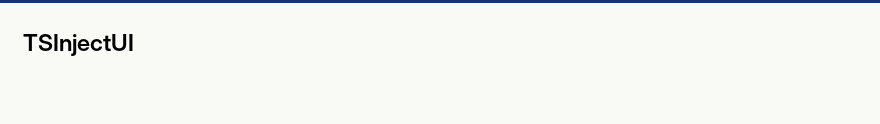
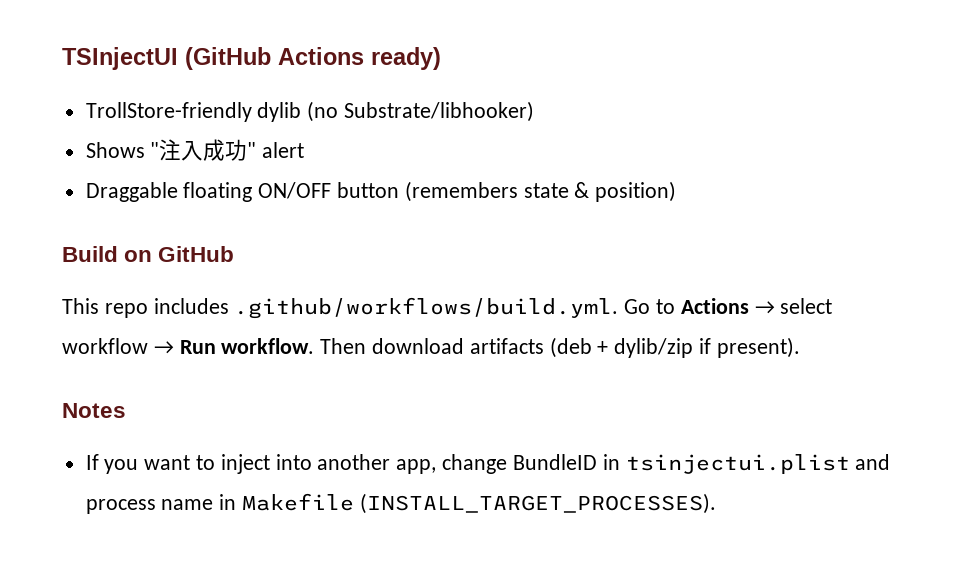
(134, 45) none -> [185,47,441,70] [85,101,535,122] [85,139,305,161] [85,181,677,202] [62,246,235,262] [62,297,833,319] [62,337,800,358] [62,403,126,418] [85,454,891,474] [85,493,716,514] (GitHub Actions ready) // TrollStore-friendly dylib (no Substrate/libhooker) // Shows "注入成功" alert // Draggable floating ON/OFF button (remembers state & position) // Build on GitHub // This repo includes .github/workflows/build.yml. Go to Actions → select workflow → Run workflow. Then download artifacts (deb + dylib/zip if present). // Notes // If you want to inject into another app, change BundleID in tsinjectui.plist and process name in Makefile (INSTALL_TARGET_PROCESSES).

